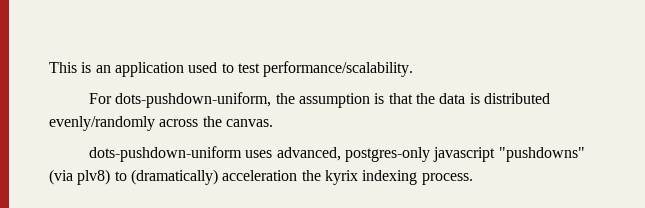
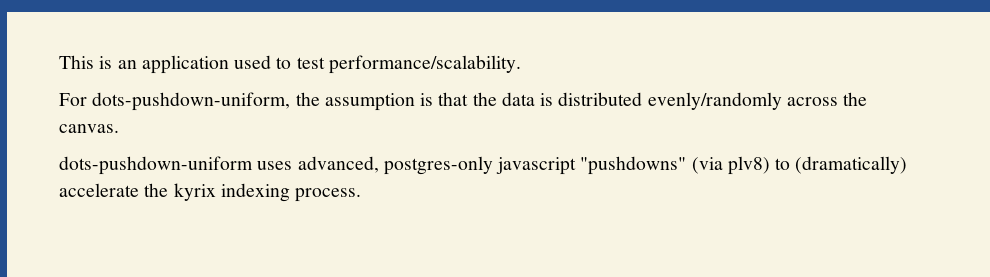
[222,170,298,181] acceleration -> [59,183,139,197] accelerate

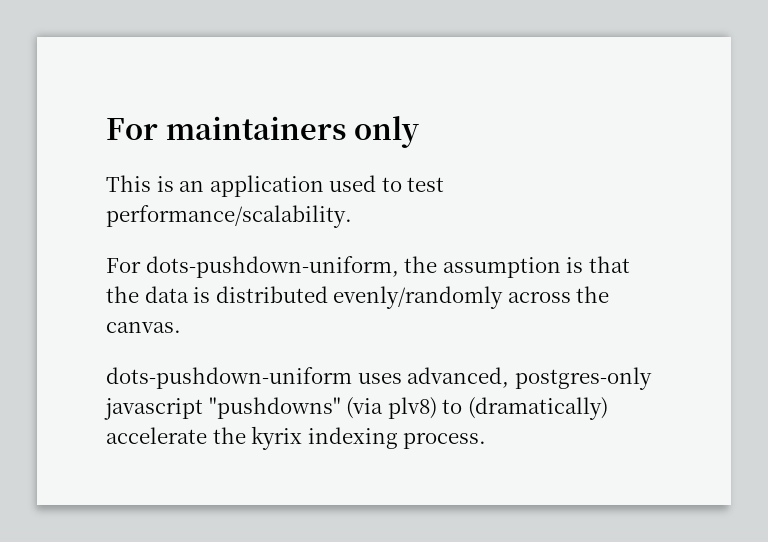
(59, 62) none -> [106,116,419,148] For maintainers only //

